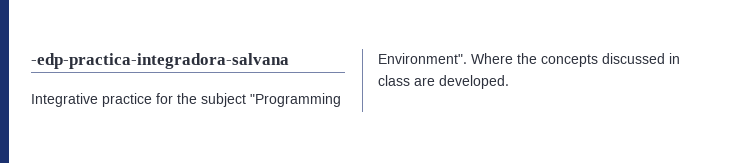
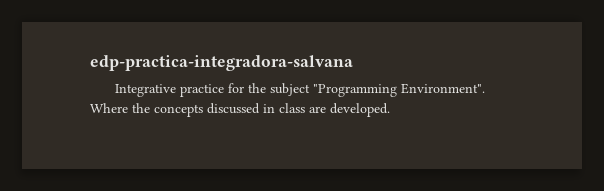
[31,53,289,69] -edp-practica-integradora-salvana -> [90,55,353,71] edp-practica-integradora-salvana

